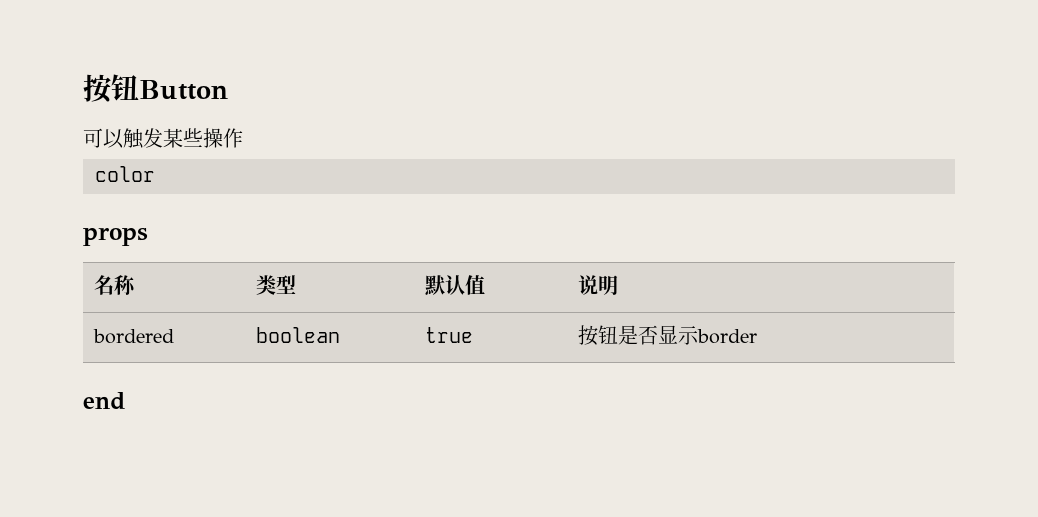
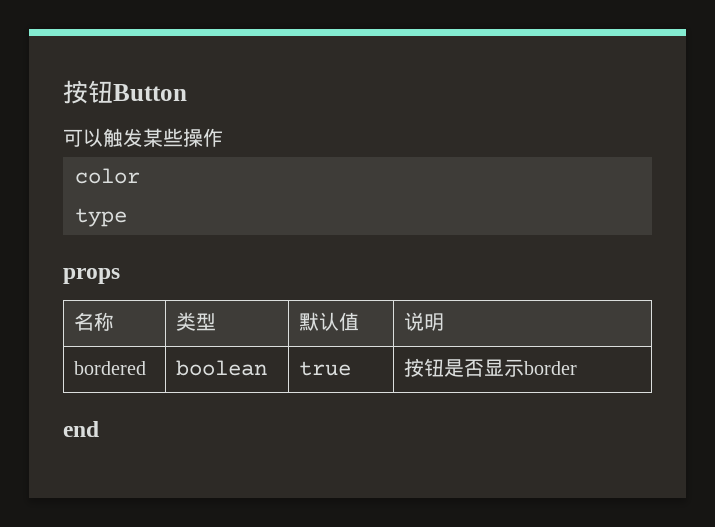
(155, 174) none -> [75,208,127,227] // type

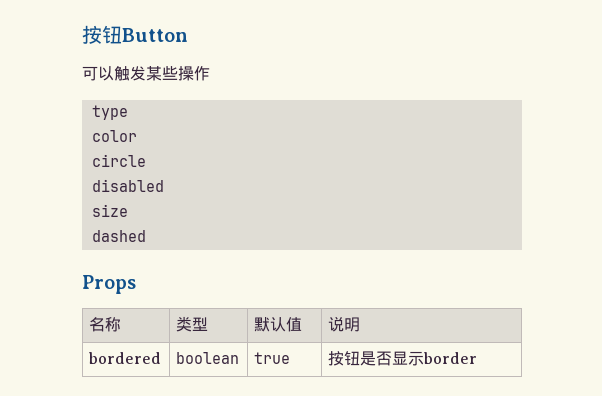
(223, 137) none -> [91,105,128,120] // type
[75,208,127,227] [63,268,120,284] type // props -> [91,154,146,167] [91,179,164,192] [91,204,128,217] [91,230,146,242] [82,275,136,294] circle // disabled // size // dashed // Props
[63,421,99,437] // end -> (477, 358) none

